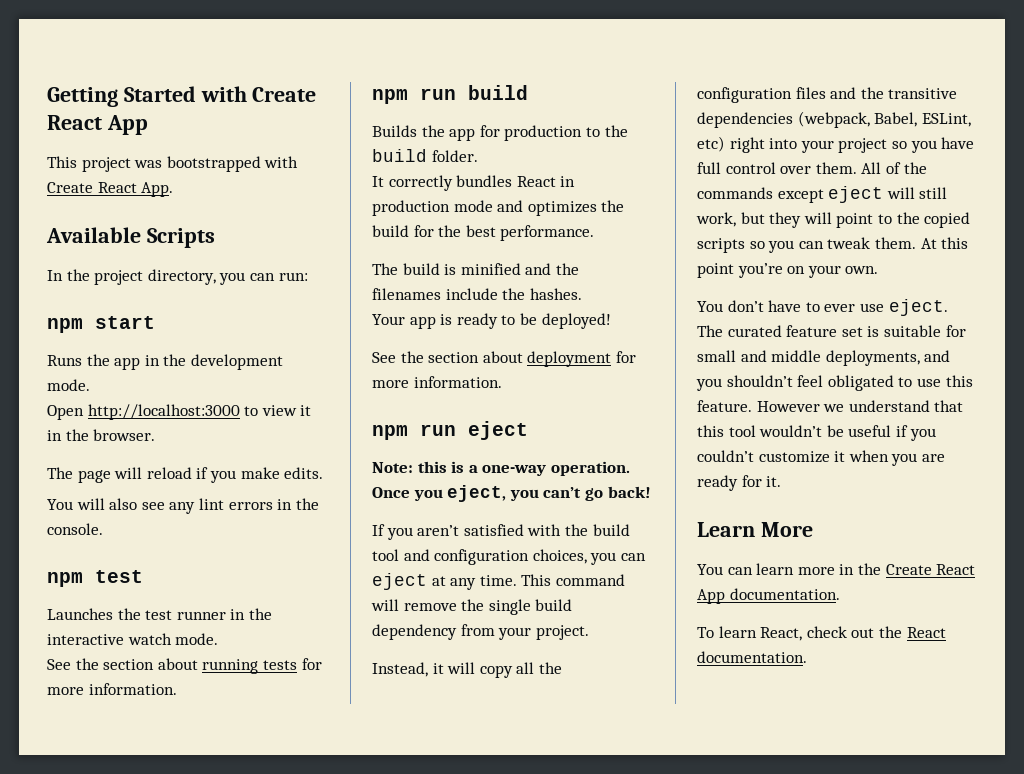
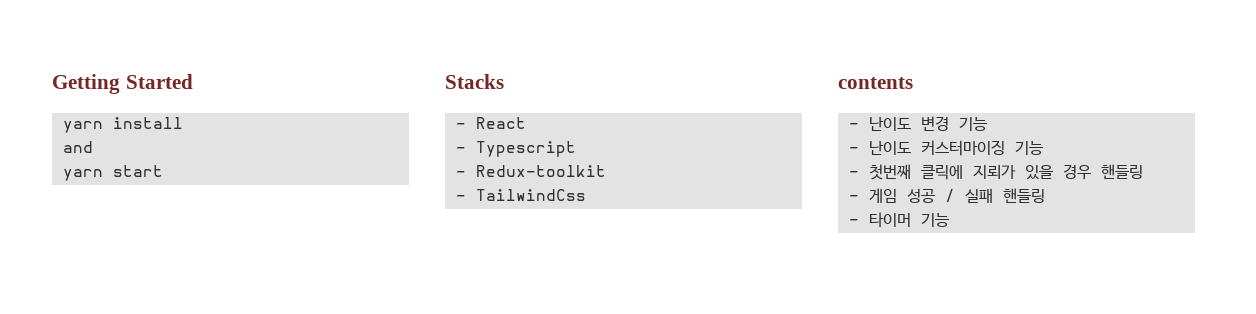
[200,86,317,102] [47,115,148,135] [47,156,299,172] [47,182,174,197] [46,227,215,248] [47,269,308,285] [47,316,155,333] [47,354,283,370] [47,379,90,391] [47,404,312,420] [47,429,156,441] [47,467,324,483] [47,498,319,514] [47,523,103,535] [47,570,143,587] [47,608,272,620] [47,633,219,645] [47,658,322,674] [47,683,177,695] [372,85,528,104] [372,125,628,141] [372,149,478,162] [372,175,576,191] [372,200,625,216] [372,225,595,241] [372,263,579,275] [372,288,582,300] [372,313,611,329] [372,351,636,367] [372,376,502,388] [372,421,528,440] [372,461,630,476] [372,485,651,502] [372,524,630,540] [372,549,646,565] [372,573,625,590] [371,599,573,615] [372,624,589,640] [372,662,562,678] [697,87,958,103] [697,111,971,128] [697,136,975,153] [697,162,927,174] [697,186,948,203] [696,212,971,228] [697,237,969,253] [697,263,879,278] [697,299,948,316] [697,325,966,337] [697,350,951,366] [696,375,973,391] [697,400,964,412] [697,425,936,441] [697,450,945,466] [697,475,782,491] [697,522,813,537] [697,563,976,575] [697,588,840,604] [697,626,946,641] [697,651,807,663] with Create React App // This project was bootstrapped with Create React App. // Available Scripts // In the project directory, you can run: // npm start // Runs the app in the development mode. // Open http://localhost:3000 to view it in the browser. // The page will reload if you make edits. // You will also see any lint errors in the console. // npm test // Launches the test runner in the interactive watch mode. // See the section about running tests for more information. // npm run build // Builds the app for production to the build folder. // It correctly bundles React in production mode and optimizes the build for the best performance. // The build is minified and the filenames include the hashes. // Your app is ready to be deployed! // See the section about deployment for more information. // npm run eject // Note: this is a one-way operation. Once you eject, you can’t go back! // If you aren’t satisfied with the build tool and configuration choices, you can eject at any time. This command will remove the single build dependency from your project. // Instead, it will copy all the configuration files and the transitive dependencies (webpack, Babel, ESLint, etc) right into your project so you have full control over them. All of the commands except eject will still work, but they will point to the copied scripts so you can tweak them. At this point you’re on your own. // You don’t have to ever use eject. The curated feature set is suitable for small and middle deployments, and you shouldn’t feel obligated to use this feature. However we understand that this tool wouldn’t be useful if you couldn’t customize it when you are ready for it. // Learn More // You can learn more in the Create React App documentation. // To learn React, check out the React documentation. -> [62,117,183,133] [62,141,93,153] [62,165,163,181] [445,74,504,89] [455,117,526,129] [455,141,576,157] [455,165,606,177] [455,189,586,201] [838,77,913,89] [848,116,988,131] [848,140,1044,156] [848,164,1143,180] [848,188,1045,203] [848,212,950,227] // yarn install // and // yarn start // Stacks // - React // - Typescript // - Redux-toolkit // - TailwindCss // contents // - 난이도 변경 기능 // - 난이도 커스터마이징 기능 // - 첫번째 클릭에 지뢰가 있을 경우 핸들링 // - 게임 성공 / 실패 핸들링 // - 타이머 기능

